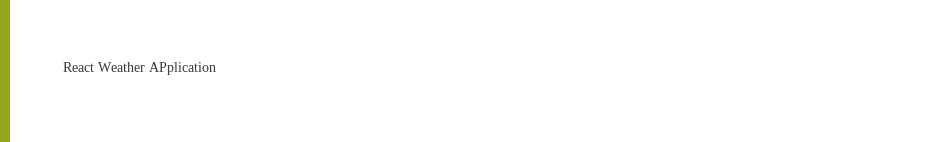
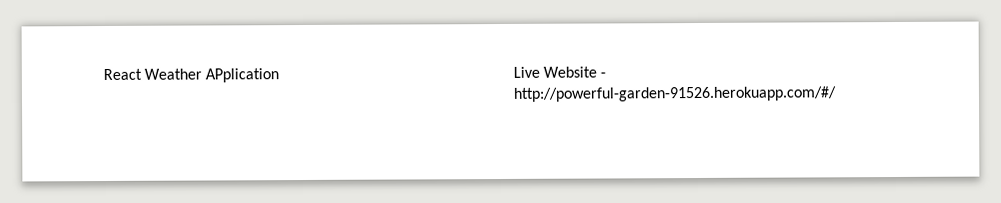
(216, 68) none -> [513,66,607,78] [513,86,836,102] // Live Website - http://powerful-garden-91526.herokuapp.com/#/

